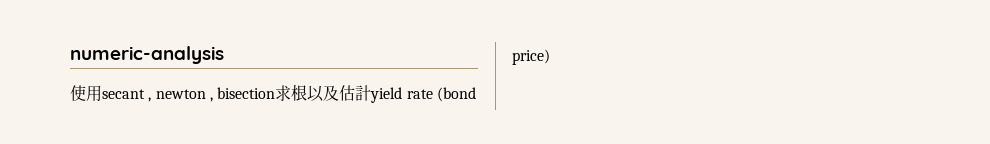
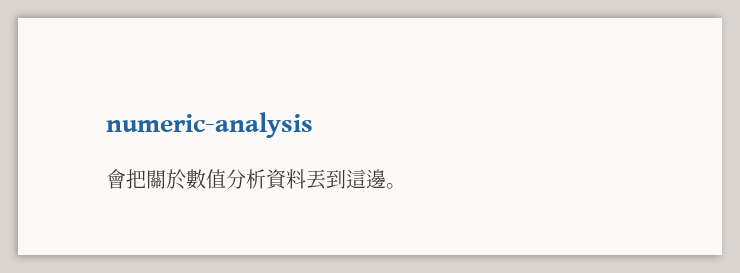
[70,84,476,103] [512,49,550,65] 使用secant , newton , bisection求根以及估計yield rate (bond price) -> [106,169,406,190] 會把關於數值分析資料丟到這邊。

